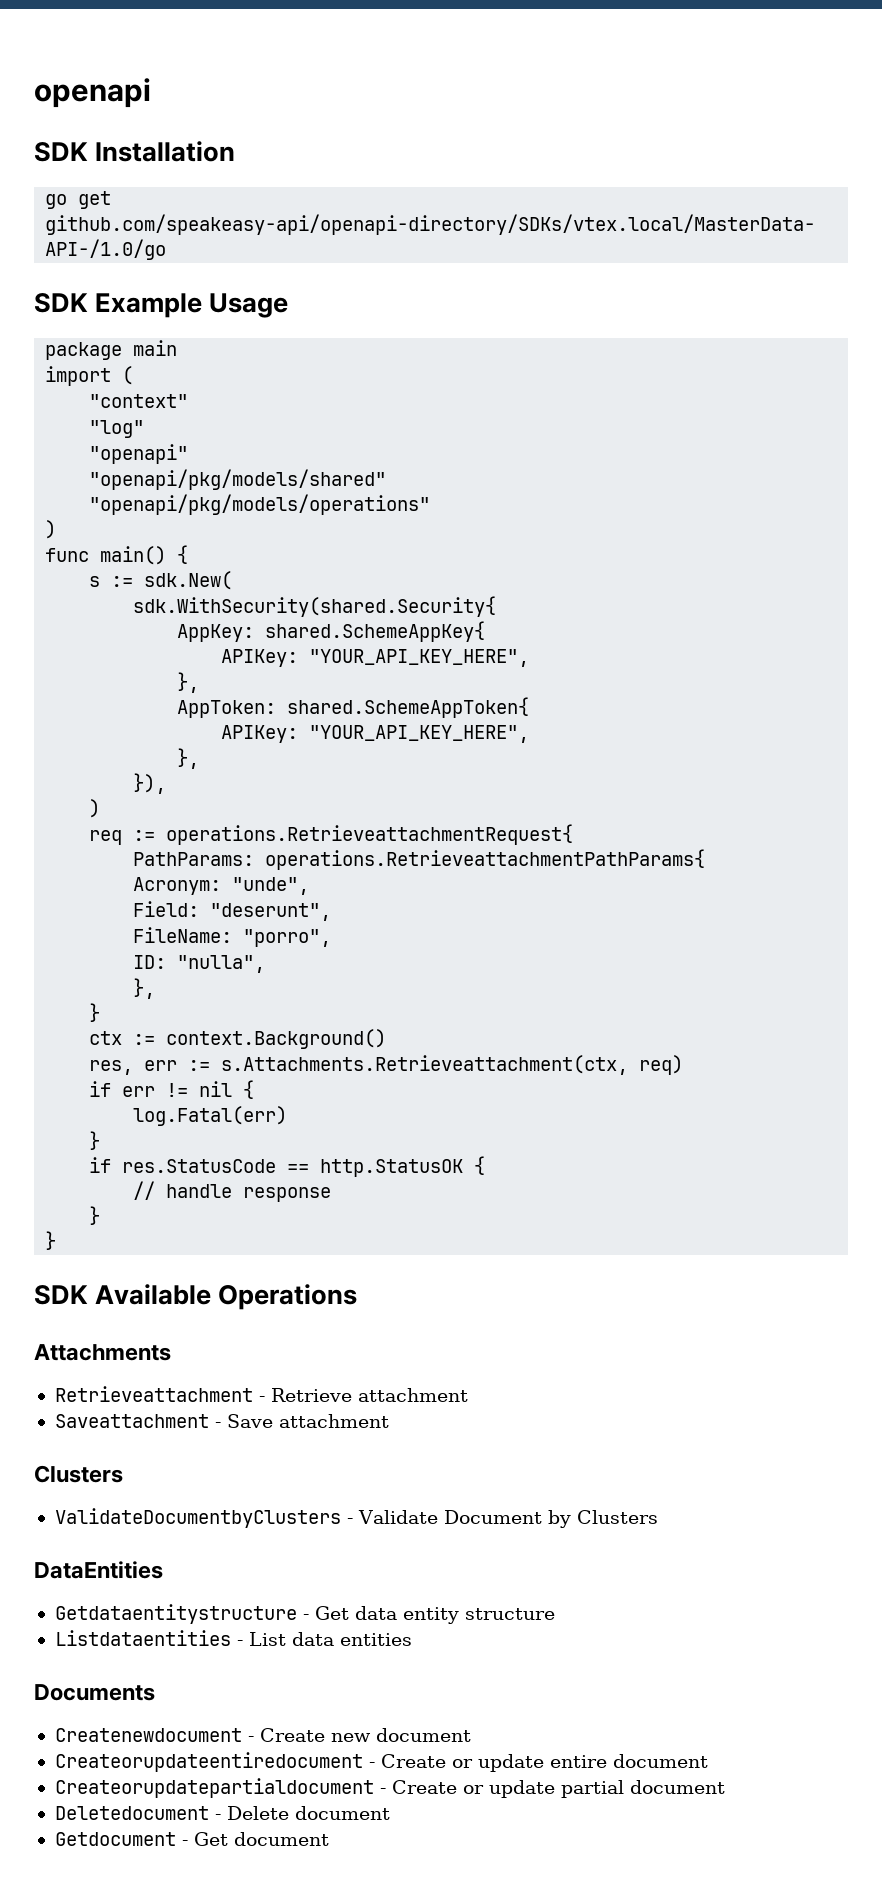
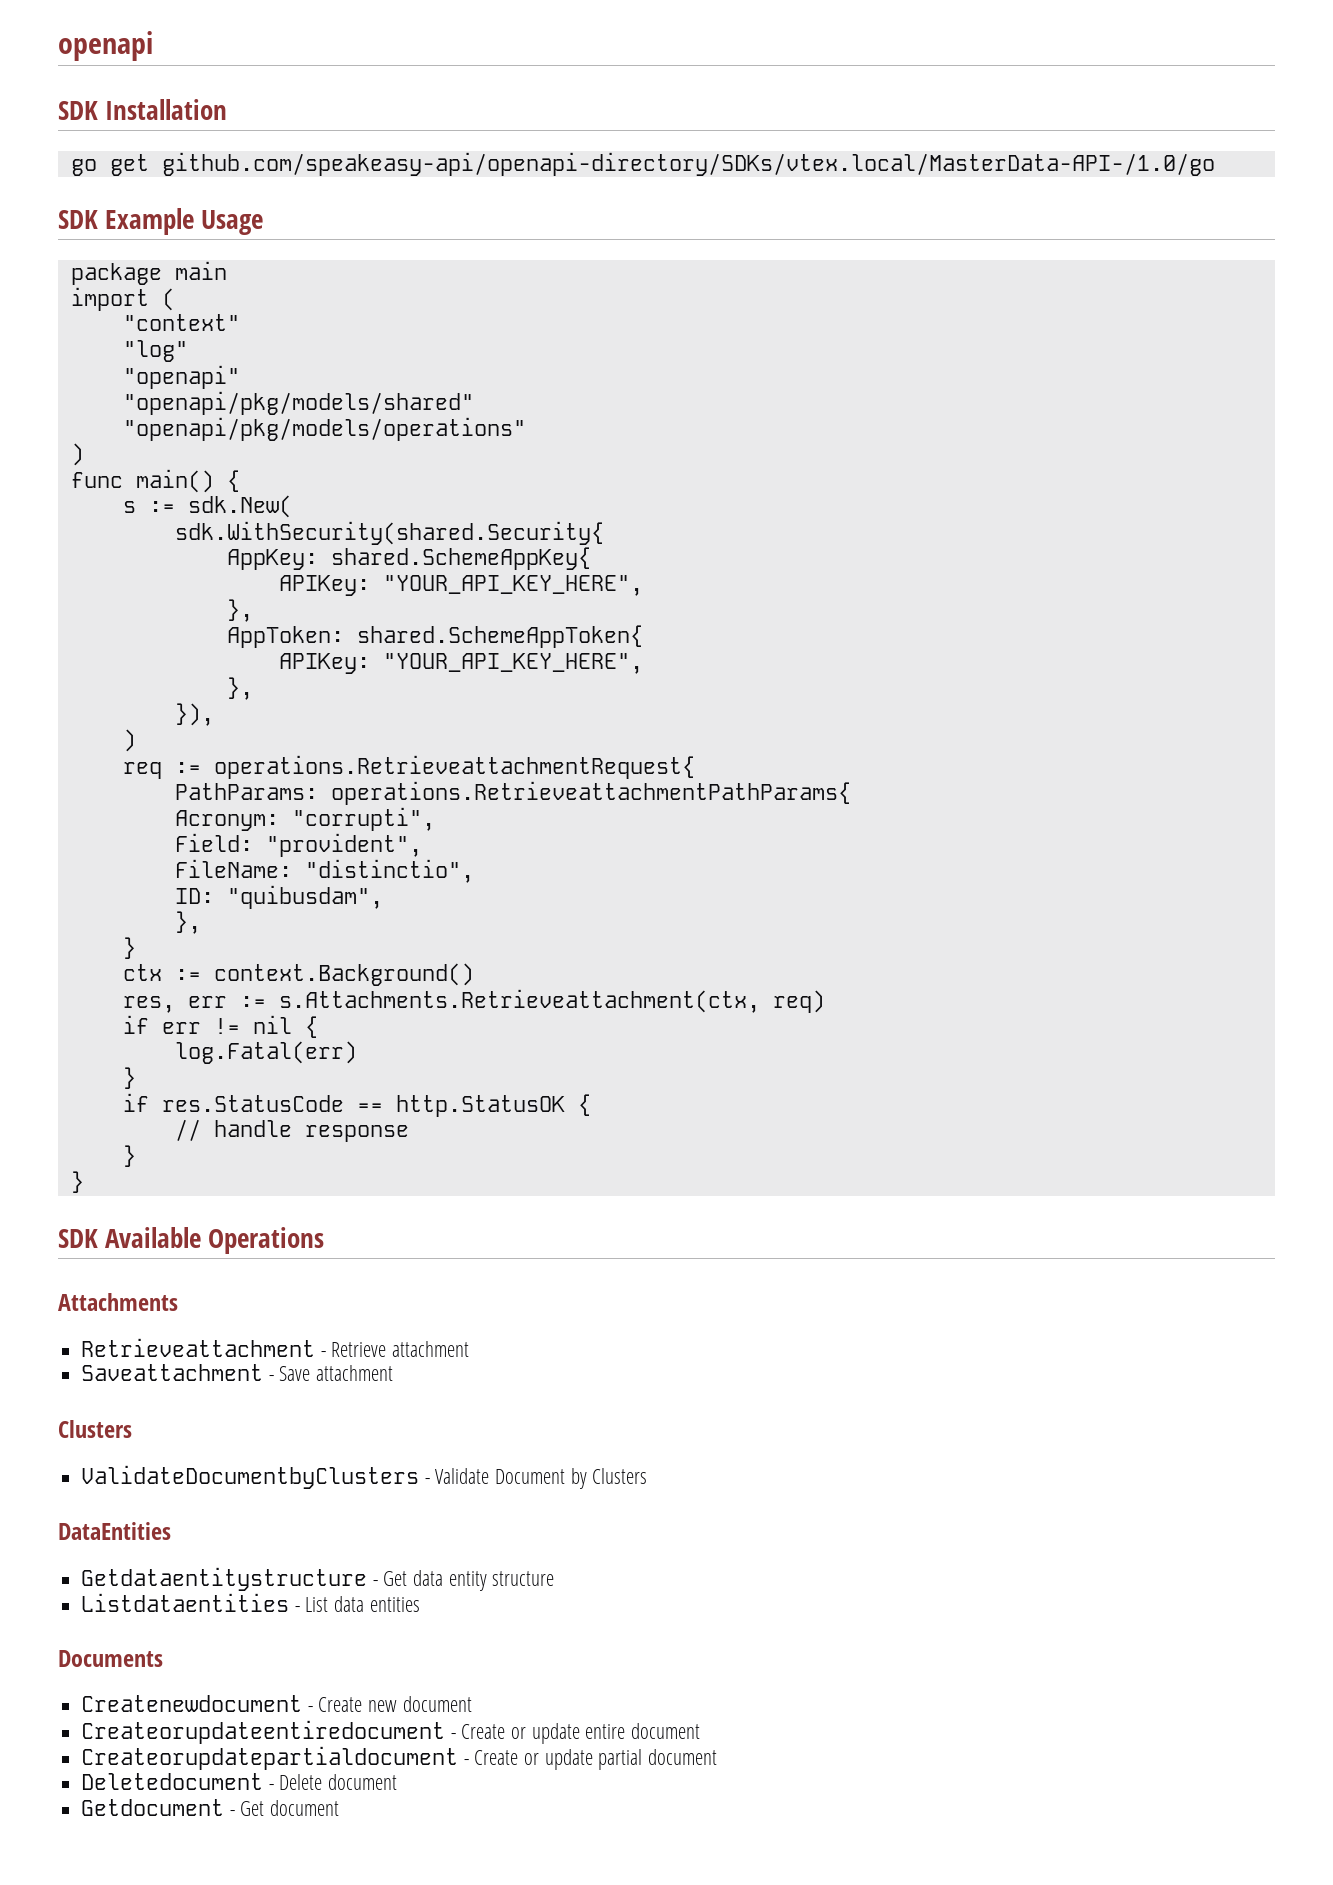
[232,877,310,895] "unde", -> [291,807,435,831] "corrupti",
[210,903,332,921] "deserunt", -> [265,833,422,857] "provident",
[243,929,332,947] "porro", -> [304,859,474,883] "distinctio",
[177,955,266,973] "nulla", -> [226,885,383,909] "quibusdam",

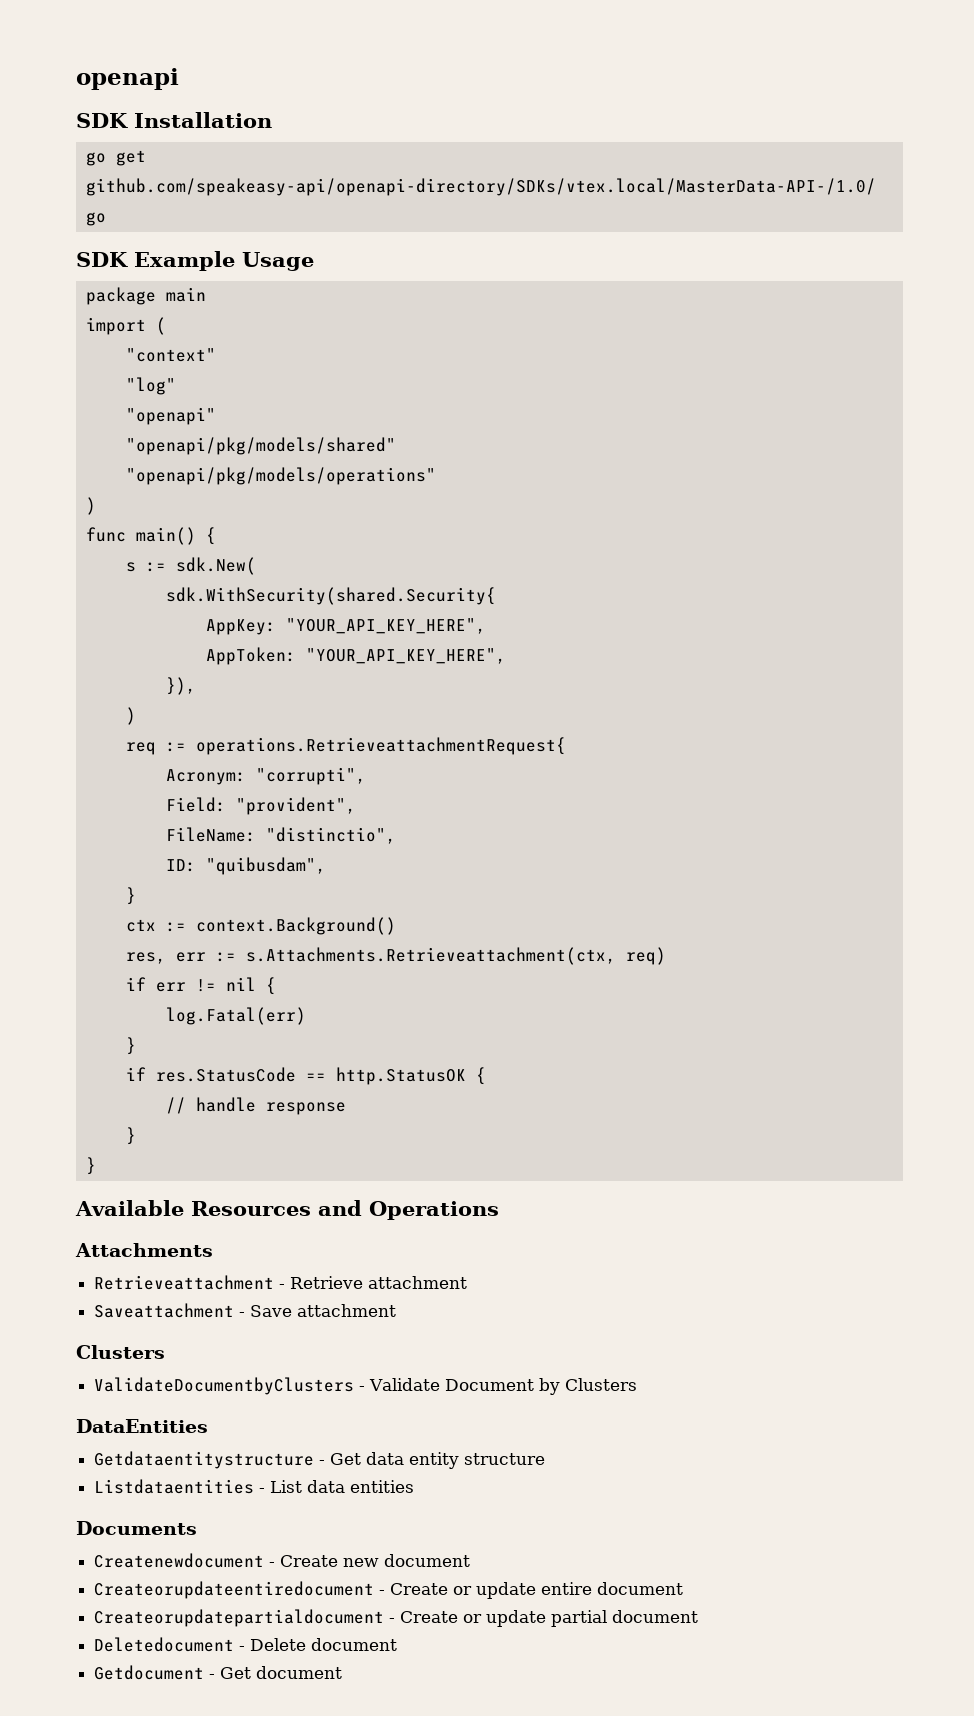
[330,547,591,570] [278,575,643,596] [226,599,253,622] shared.SchemeAppKey{ // APIKey: "YOUR_API_KEY_HERE", // }, -> [285,618,486,634] "YOUR_API_KEY_HERE",
[356,625,643,648] [278,653,643,674] [226,677,253,700] shared.SchemeAppToken{ // APIKey: "YOUR_API_KEY_HERE", // }, -> [305,648,506,664] "YOUR_API_KEY_HERE",
[174,781,851,805] // PathParams: operations.RetrieveattachmentPathParams{ -> (566, 746) none
[174,911,201,934] // }, -> (326, 866) none
[58,1227,202,1248] SDK Available -> [75,1200,362,1216] Available Resources and

